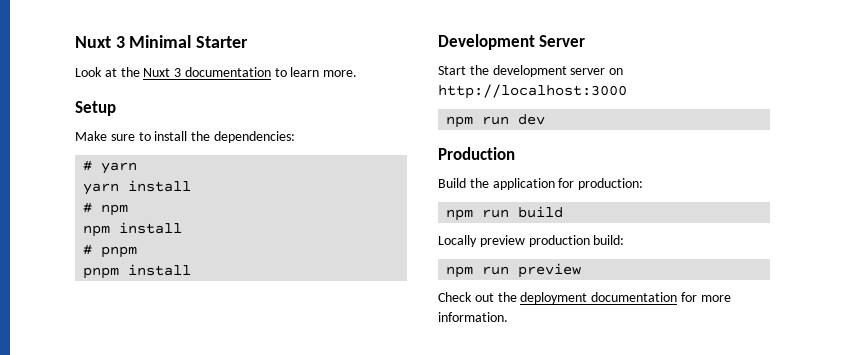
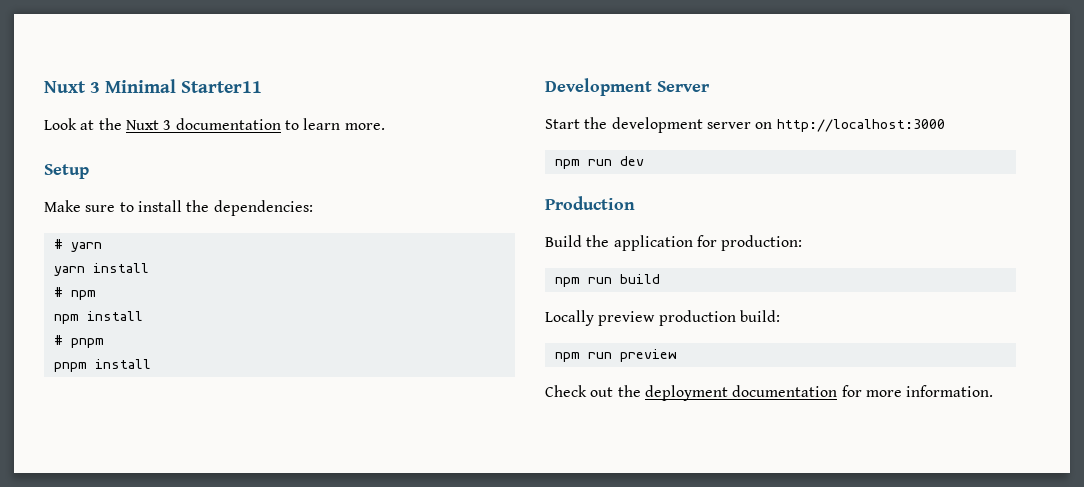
[196,36,249,48] Starter -> [181,81,262,93] Starter11

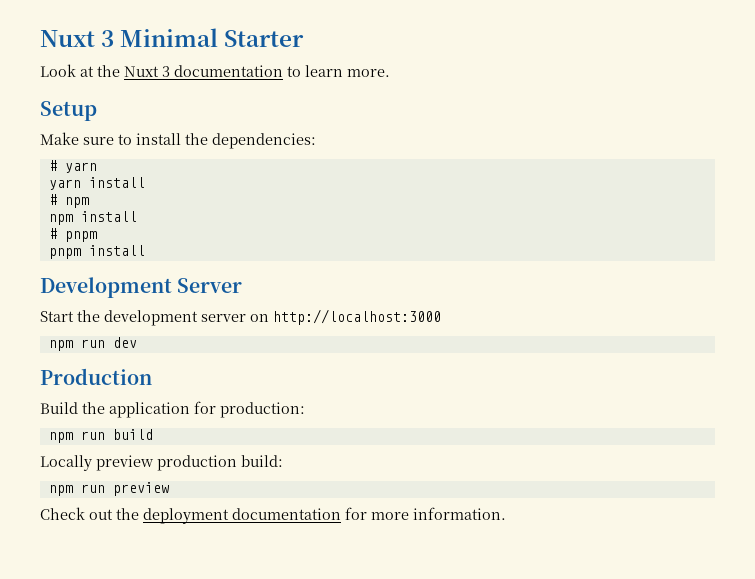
[181,81,262,93] Starter11 -> [224,30,305,47] Starter

